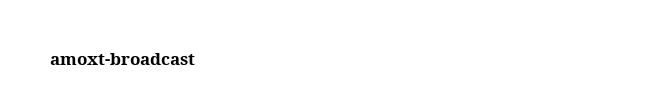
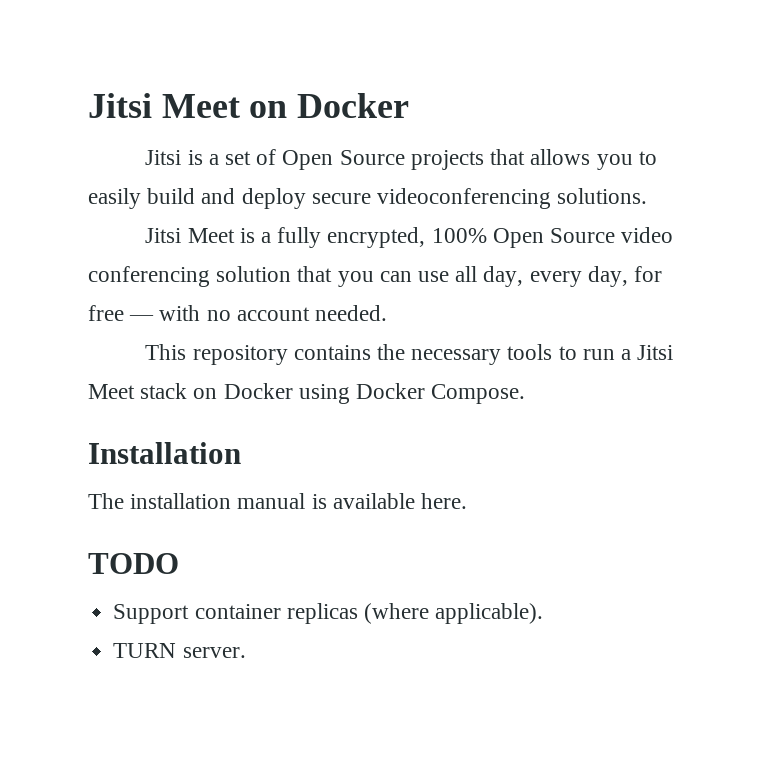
[50,53,195,65] amoxt-broadcast -> [88,93,410,118] [145,149,657,170] [88,188,648,209] [145,227,674,248] [88,266,663,287] [88,305,388,321] [145,344,674,365] [88,383,526,404] [88,442,241,464] [88,493,468,509] [88,553,179,574] [113,603,544,624] [113,643,246,658] Jitsi Meet on Docker // Jitsi is a set of Open Source projects that allows you to easily build and deploy secure videoconferencing solutions. // Jitsi Meet is a fully encrypted, 100% Open Source video conferencing solution that you can use all day, every day, for free — with no account needed. // This repository contains the necessary tools to run a Jitsi Meet stack on Docker using Docker Compose. // Installation // The installation manual is available here. // TODO // Support container replicas (where applicable). // TURN server.

